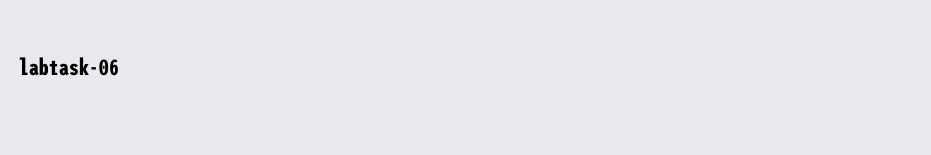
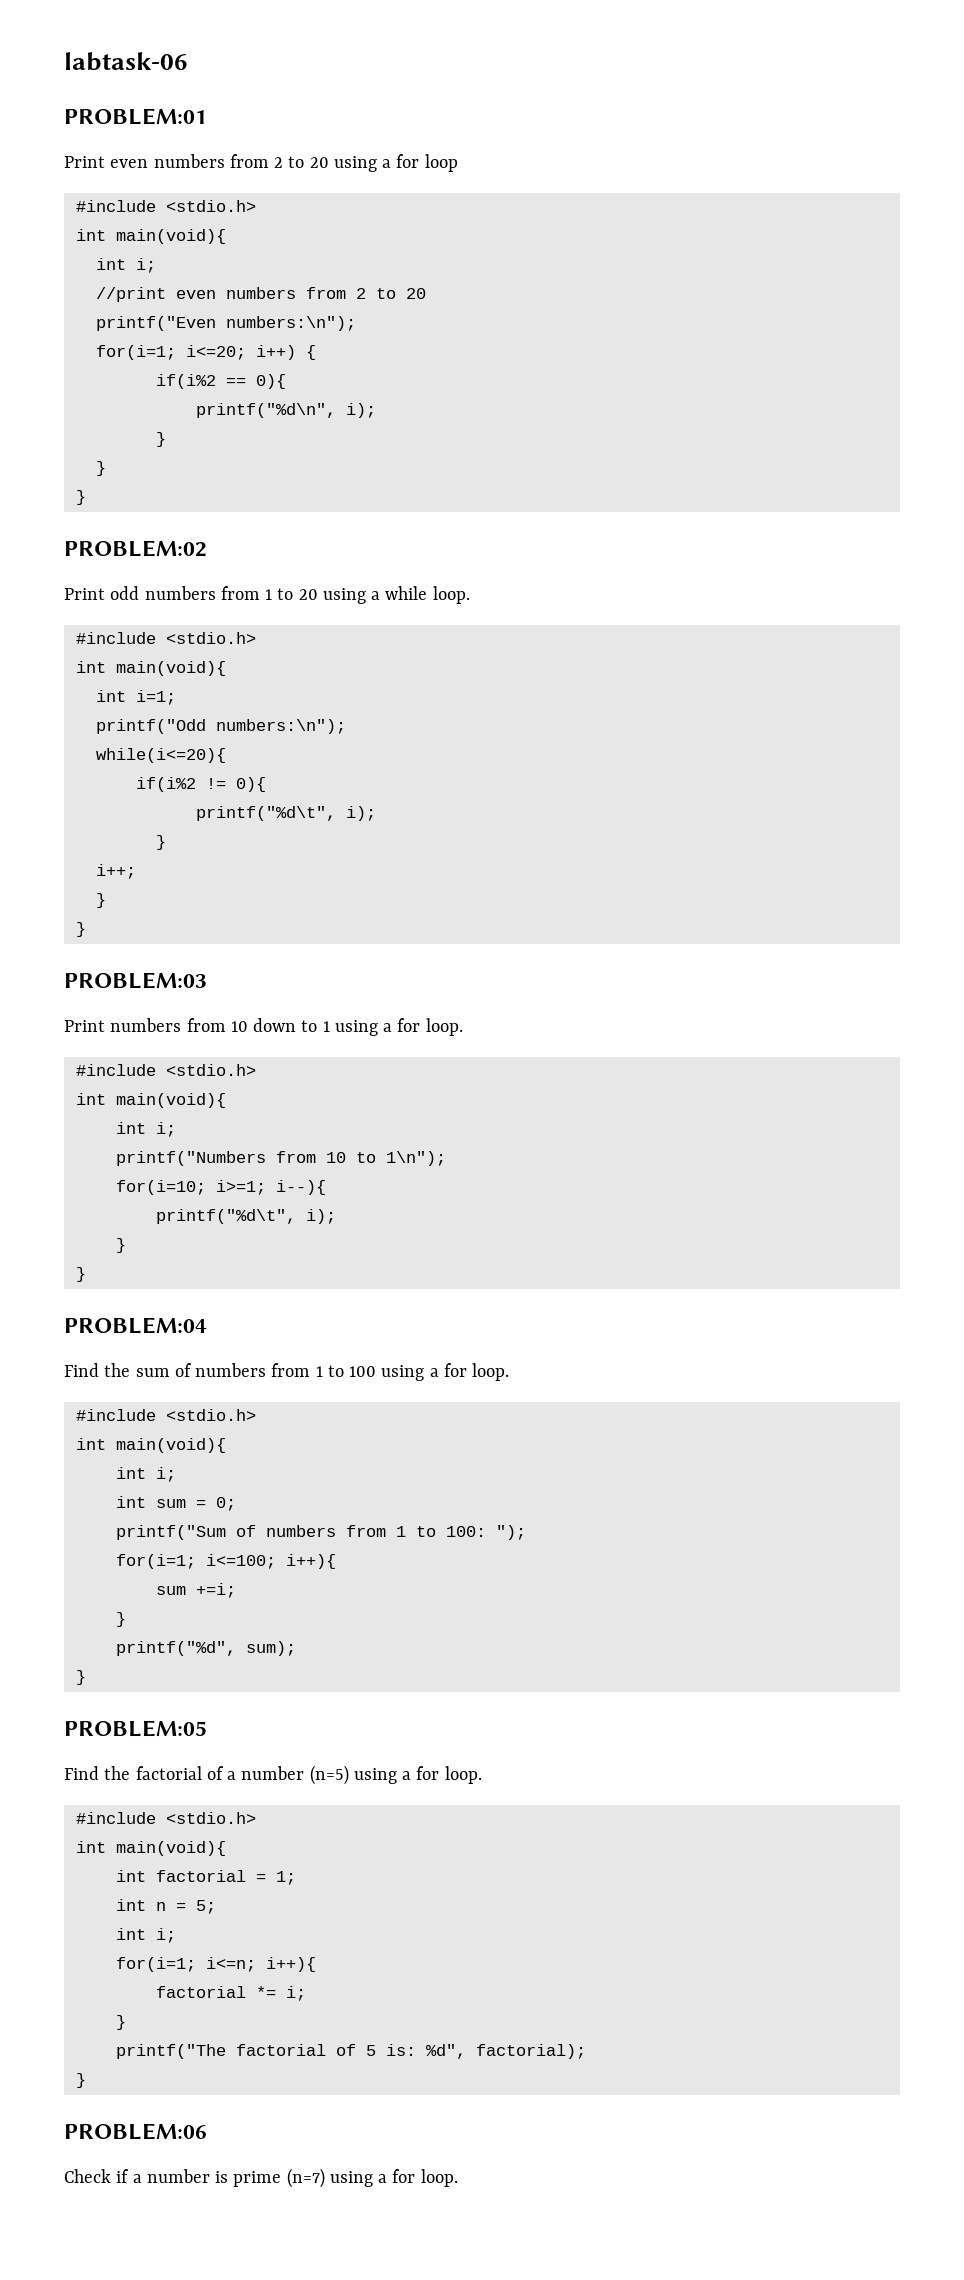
(119, 66) none -> [64,108,207,125] [64,154,458,172] [75,200,256,212] [75,229,226,244] [95,258,156,273] [95,287,426,302] [95,316,356,331] [95,345,316,360] [155,374,286,389] [195,403,376,418] [155,432,166,447] [95,461,106,476] [75,490,86,505] [64,540,207,557] [64,586,470,604] [75,632,256,644] [75,661,226,676] [95,690,176,705] [95,719,346,734] [95,748,226,763] [135,777,266,792] [195,806,376,821] [155,835,166,850] [95,864,136,879] [95,893,106,908] [75,922,86,937] [64,972,207,989] [64,1018,463,1036] [75,1064,256,1076] [75,1093,226,1108] [115,1122,176,1137] [115,1151,446,1166] [115,1180,326,1195] [155,1209,336,1224] [115,1238,126,1253] [75,1267,86,1282] [64,1317,207,1334] [64,1363,510,1381] [75,1409,256,1421] [75,1438,226,1453] [115,1467,176,1482] [115,1496,236,1511] [115,1525,526,1540] [115,1554,336,1569] [155,1583,236,1598] [115,1612,126,1627] [115,1641,296,1656] [75,1670,86,1685] [64,1720,207,1737] [64,1765,482,1785] [75,1812,256,1824] [75,1841,226,1856] [115,1870,296,1885] [115,1899,216,1914] [115,1928,176,1943] [115,1957,316,1972] [155,1986,306,2001] [115,2015,126,2030] [115,2044,586,2059] [75,2073,86,2088] [64,2123,207,2140] [64,2168,458,2188] // PROBLEM:01 // Print even numbers from 2 to 20 using a for loop // #include <stdio.h> // int main(void){ // int i; // //print even numbers from 2 to 20 // printf("Even numbers:\n"); // for(i=1; i<=20; i++) { // if(i%2 == 0){ // printf("%d\n", i); // } // } // } // PROBLEM:02 // Print odd numbers from 1 to 20 using a while loop. // #include <stdio.h> // int main(void){ // int i=1; // printf("Odd numbers:\n"); // while(i<=20){ // if(i%2 != 0){ // printf("%d\t", i); // } // i++; // } // } // PROBLEM:03 // Print numbers from 10 down to 1 using a for loop. // #include <stdio.h> // int main(void){ // int i; // printf("Numbers from 10 to 1\n"); // for(i=10; i>=1; i--){ // printf("%d\t", i); // } // } // PROBLEM:04 // Find the sum of numbers from 1 to 100 using a for loop. // #include <stdio.h> // int main(void){ // int i; // int sum = 0; // printf("Sum of numbers from 1 to 100: "); // for(i=1; i<=100; i++){ // sum +=i; // } // printf("%d", sum); // } // PROBLEM:05 // Find the factorial of a number (n=5) using a for loop. // #include <stdio.h> // int main(void){ // int factorial = 1; // int n = 5; // int i; // for(i=1; i<=n; i++){ // factorial *= i; // } // printf("The factorial of 5 is: %d", factorial); // } // PROBLEM:06 // Check if a number is prime (n=7) using a for loop.

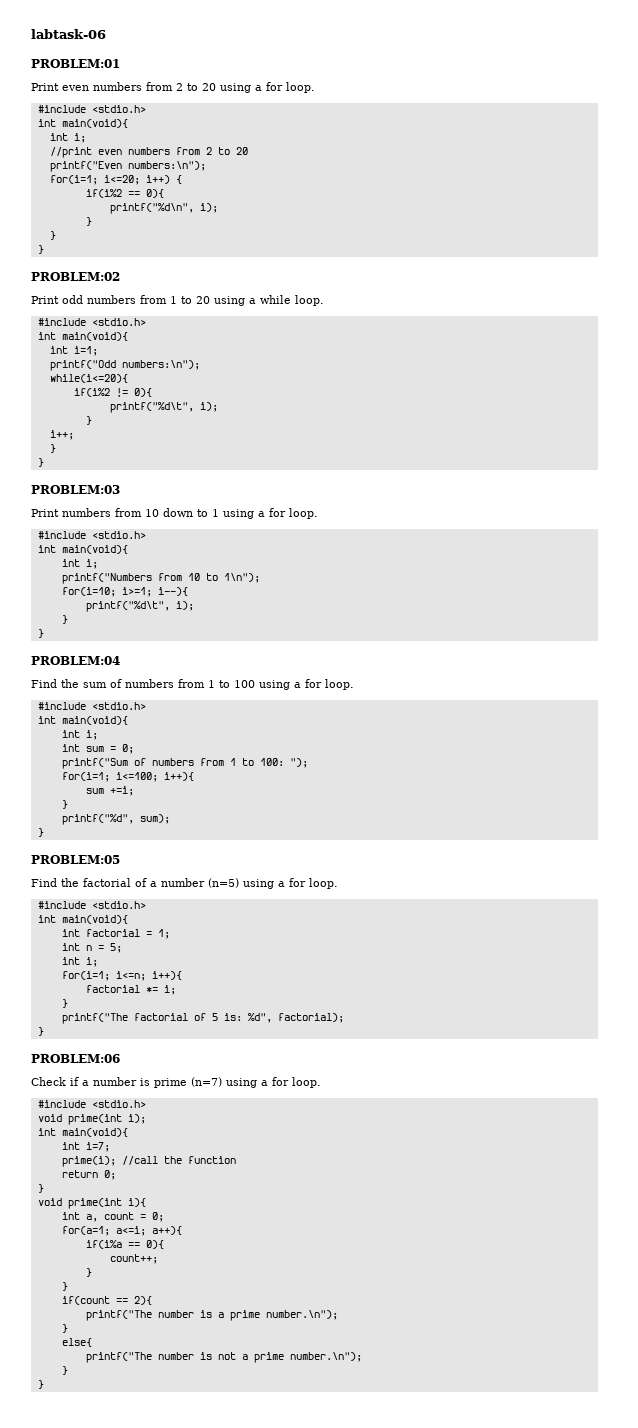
[424,154,458,172] loop -> [286,82,315,93] loop.
(458, 2178) none -> [37,1100,146,1108] [37,1114,146,1125] [37,1128,128,1137] [61,1142,110,1152] [61,1156,236,1167] [61,1170,116,1180] [37,1184,44,1193] [37,1198,146,1209] [61,1212,164,1222] [61,1226,182,1236] [85,1240,164,1249] [109,1254,158,1264] [85,1268,92,1277] [61,1282,68,1291] [61,1296,152,1305] [85,1310,338,1321] [61,1324,68,1333] [61,1338,92,1347] [85,1352,362,1363] [61,1366,68,1375] [37,1380,44,1389] // #include <stdio.h> // void prime(int i); // int main(void){ // int i=7; // prime(i); //call the function // return 0; // } // void prime(int i){ // int a, count = 0; // for(a=1; a<=i; a++){ // if(i%a == 0){ // count++; // } // } // if(count == 2){ // printf("The number is a prime number.\n"); // } // else{ // printf("The number is not a prime number.\n"); // } // }

